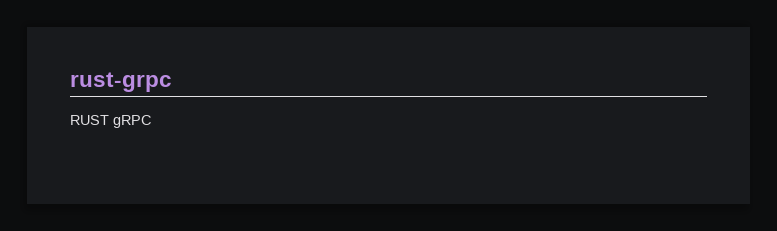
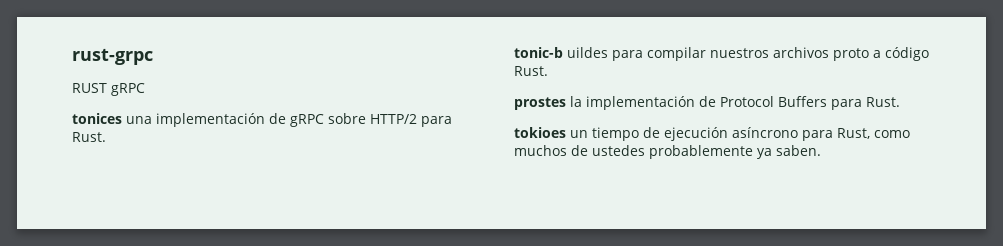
(151, 121) none -> [72,113,452,127] [72,132,106,142] [514,47,929,61] [514,66,548,76] [514,96,900,110] [514,127,910,141] [514,145,821,159] // tonices una implementación de gRPC sobre HTTP/2 para Rust. // tonic-b uildes para compilar nuestros archivos proto a código Rust. // prostes la implementación de Protocol Buffers para Rust. // tokioes un tiempo de ejecución asíncrono para Rust, como muchos de ustedes probablemente ya saben.

